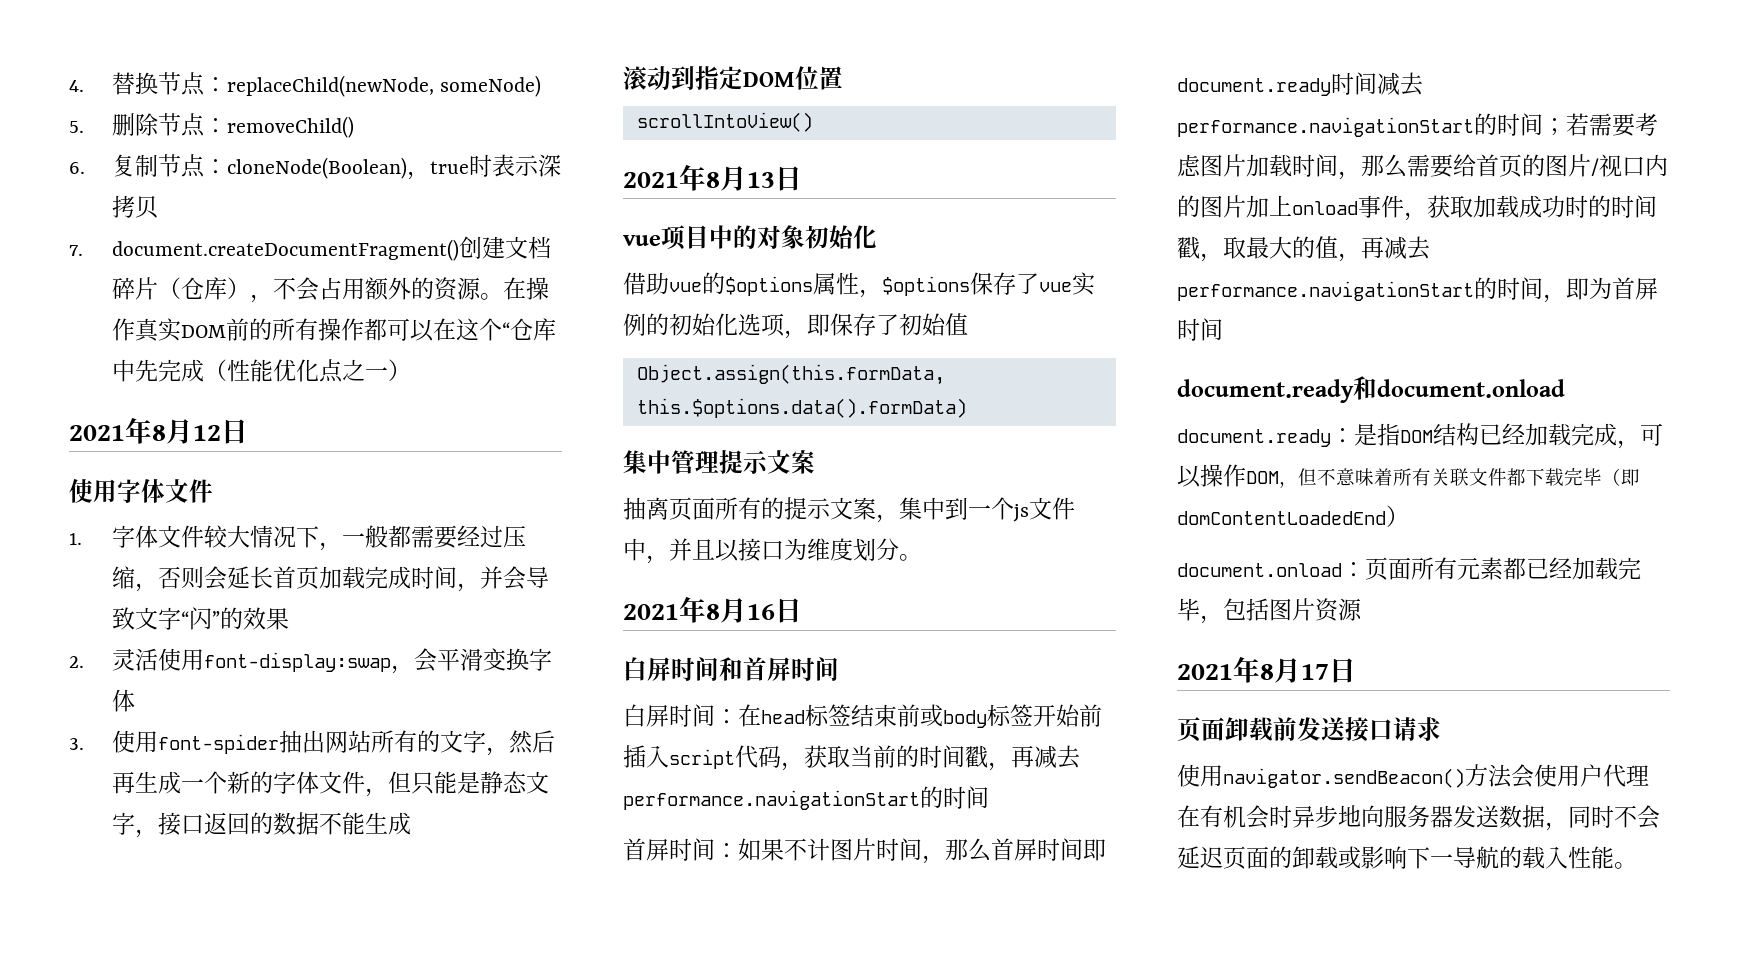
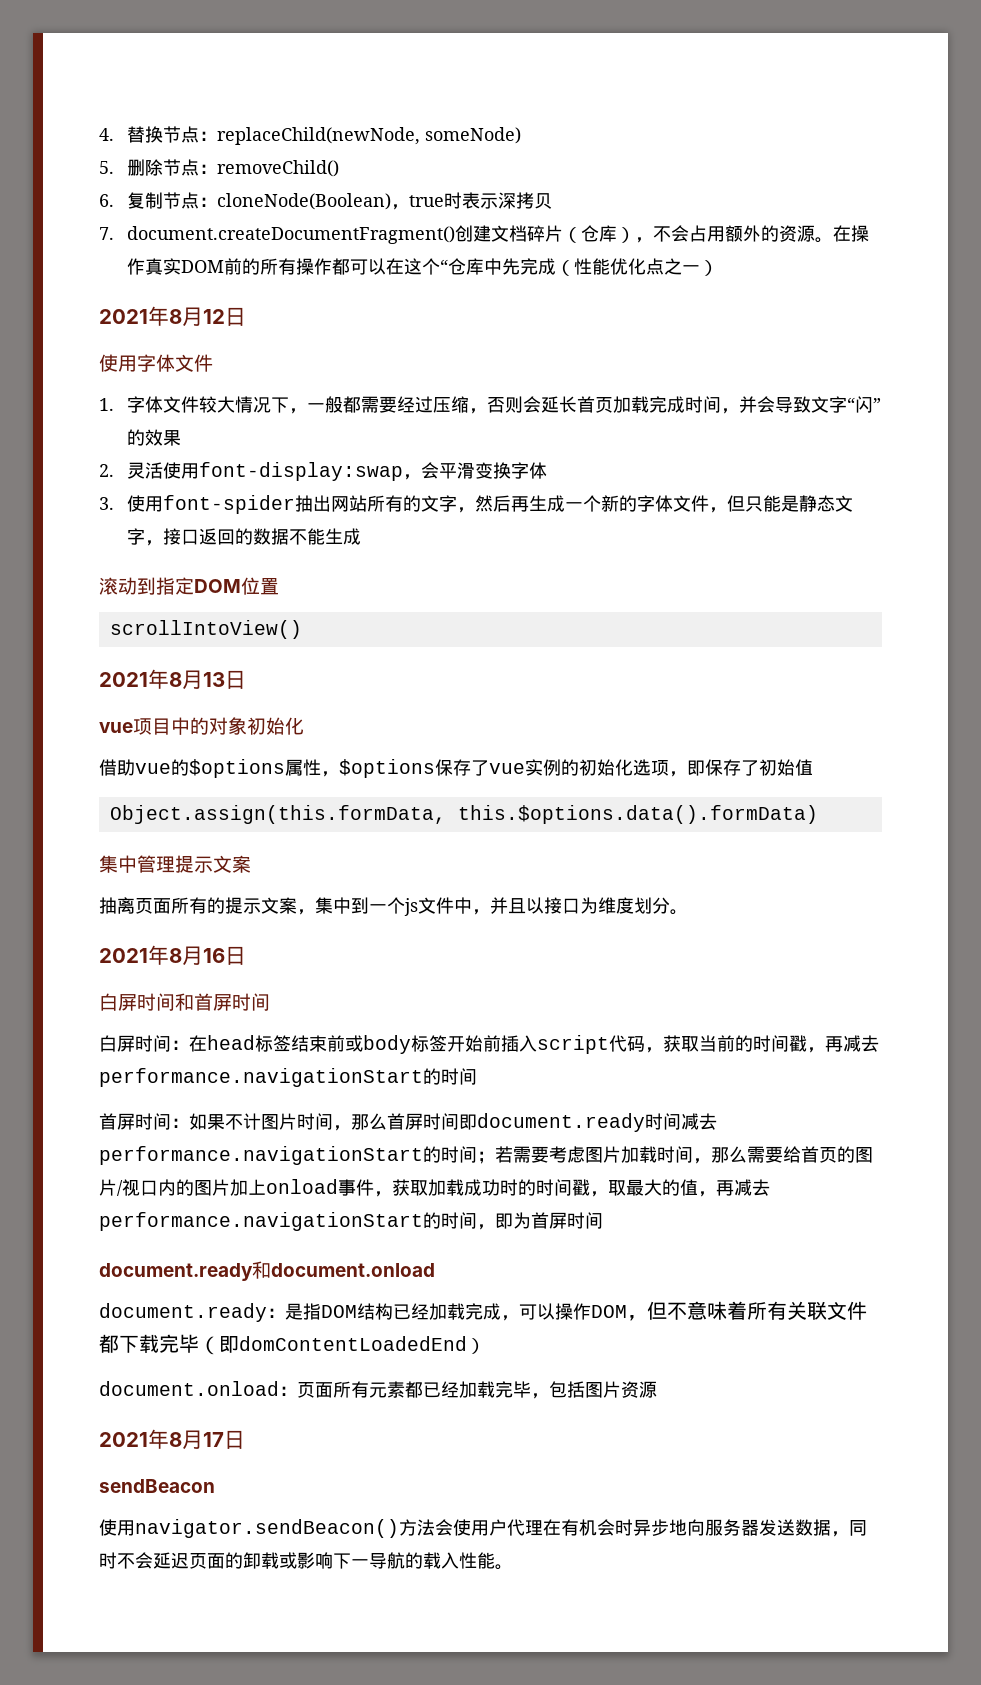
[1177,717,1441,742] 页面卸载前发送接口请求 -> [99,1479,215,1493] sendBeacon

